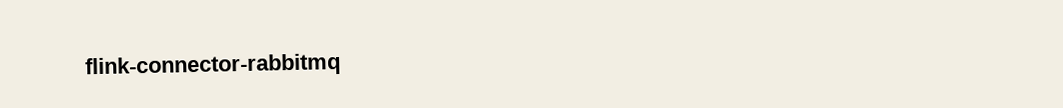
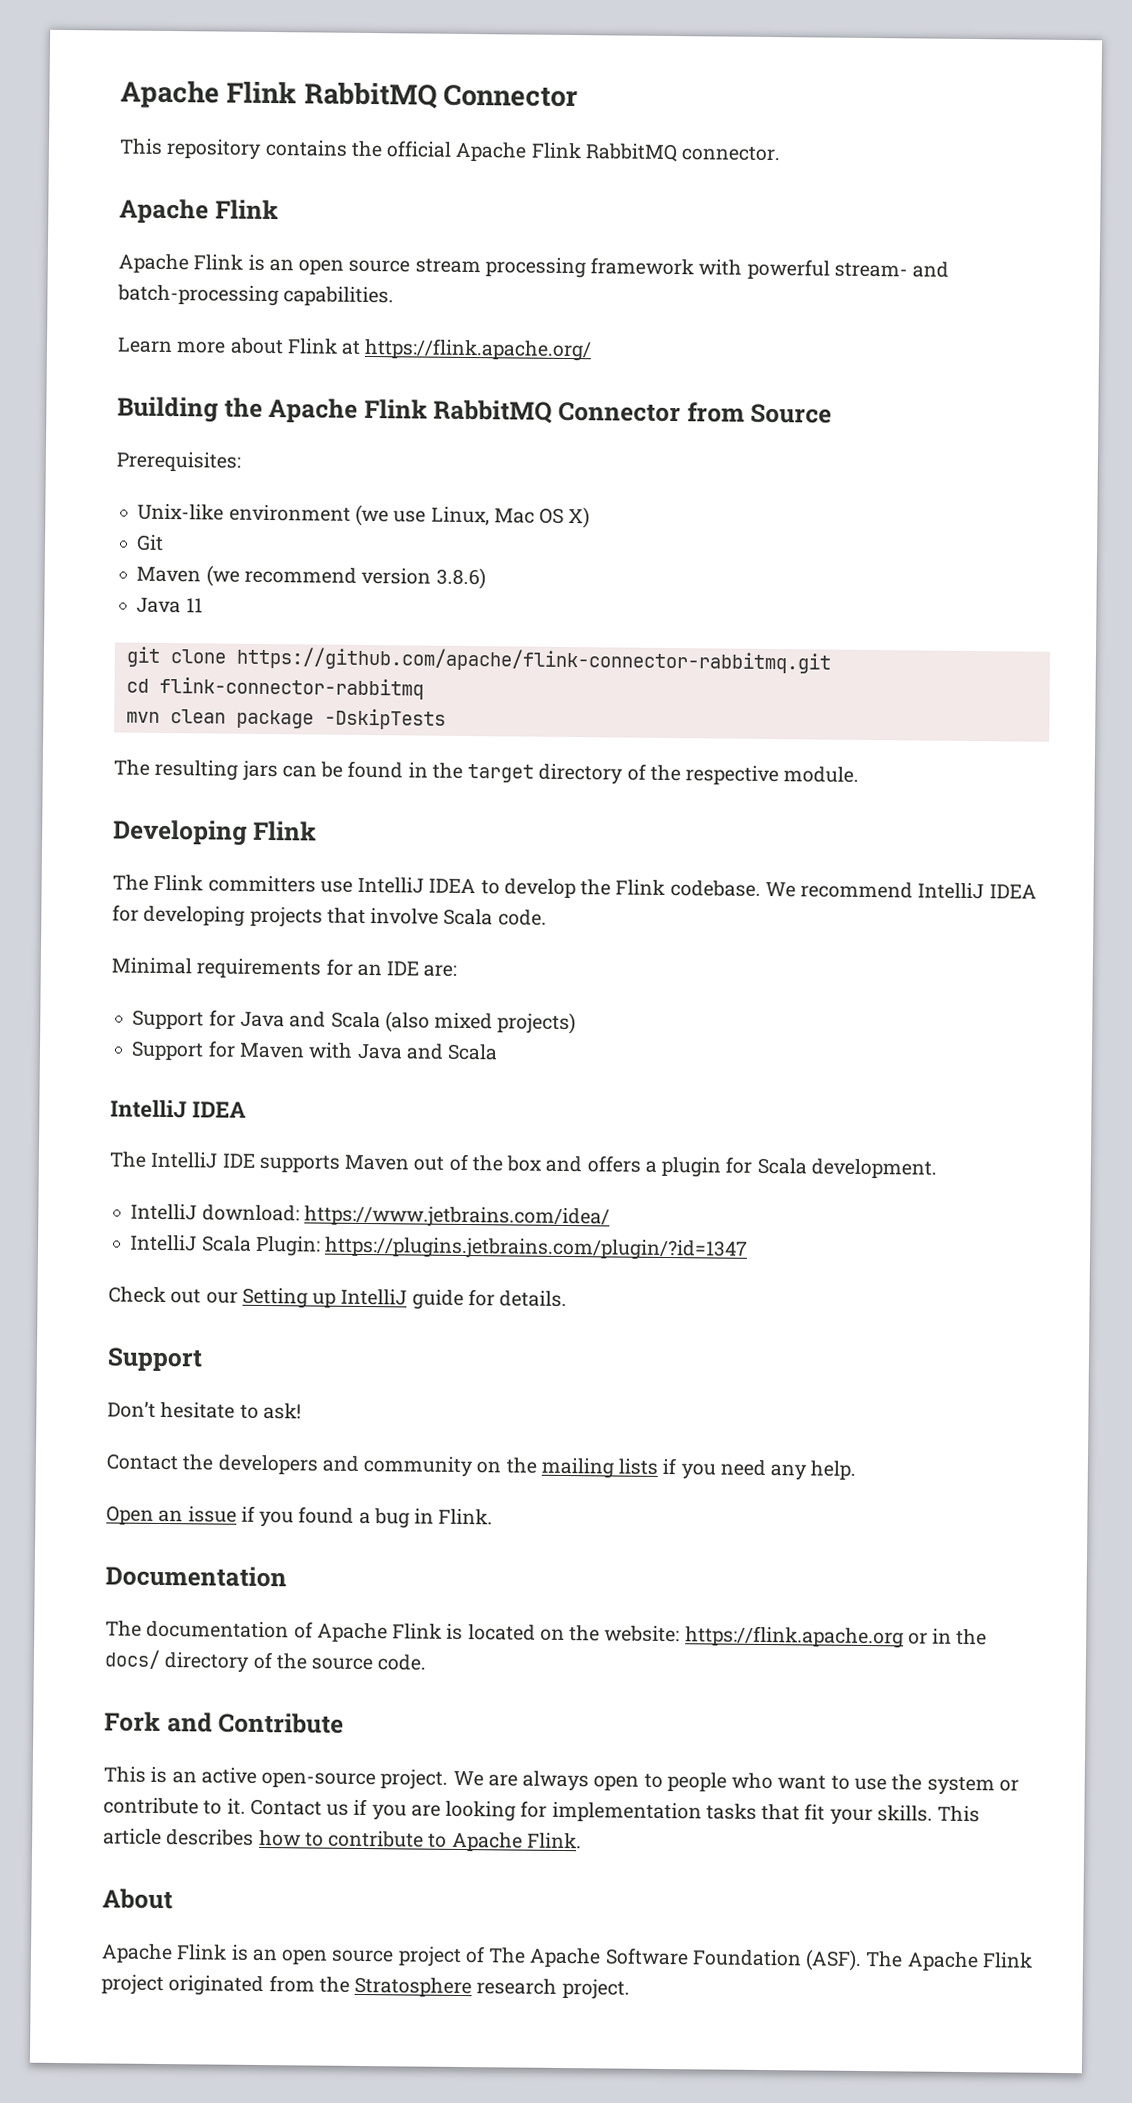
[84,52,341,80] flink-connector-rabbitmq -> [120,80,579,109] [119,138,782,163] [119,198,279,224] [118,253,950,280] [117,284,395,307] [117,337,593,362] [117,396,833,424] [116,451,241,472] [137,503,591,529] [136,534,165,551] [136,565,486,590] [136,597,203,614] [125,646,831,674] [125,676,424,700] [125,708,446,730] [113,759,860,786] [113,819,317,846] [112,874,1037,900] [112,904,547,928] [111,957,458,979] [132,1009,577,1035] [131,1040,499,1061] [110,1099,246,1119] [109,1151,937,1179] [130,1203,610,1229] [129,1234,749,1261] [108,1286,568,1310] [107,1347,203,1372] [107,1401,302,1420] [106,1453,857,1481] [106,1505,494,1529] [105,1565,287,1588] [105,1620,988,1649] [104,1649,427,1673] [104,1711,345,1734] [103,1766,1019,1796] [103,1797,981,1826] [103,1828,582,1852] [102,1888,173,1910] [101,1943,1033,1972] [101,1974,630,2000] Apache Flink RabbitMQ Connector // This repository contains the official Apache Flink RabbitMQ connector. // Apache Flink // Apache Flink is an open source stream processing framework with powerful stream- and batch-processing capabilities. // Learn more about Flink at https://flink.apache.org/ // Building the Apache Flink RabbitMQ Connector from Source // Prerequisites: // Unix-like environment (we use Linux, Mac OS X) // Git // Maven (we recommend version 3.8.6) // Java 11 // git clone https://github.com/apache/flink-connector-rabbitmq.git // cd flink-connector-rabbitmq // mvn clean package -DskipTests // The resulting jars can be found in the target directory of the respective module. // Developing Flink // The Flink committers use IntelliJ IDEA to develop the Flink codebase. We recommend IntelliJ IDEA for developing projects that involve Scala code. // Minimal requirements for an IDE are: // Support for Java and Scala (also mixed projects) // Support for Maven with Java and Scala // IntelliJ IDEA // The IntelliJ IDE supports Maven out of the box and offers a plugin for Scala development. // IntelliJ download: https://www.jetbrains.com/idea/ // IntelliJ Scala Plugin: https://plugins.jetbrains.com/plugin/?id=1347 // Check out our Setting up IntelliJ guide for details. // Support // Don’t hesitate to ask! // Contact the developers and community on the mailing lists if you need any help. // Open an issue if you found a bug in Flink. // Documentation // The documentation of Apache Flink is located on the website: https://flink.apache.org or in the docs/ directory of the source code. // Fork and Contribute // This is an active open-source project. We are always open to people who want to use the system or contribute to it. Contact us if you are looking for implementation tasks that fit your skills. This article describes how to contribute to Apache Flink. // About // Apache Flink is an open source project of The Apache Software Foundation (ASF). The Apache Flink project originated from the Stratosphere research project.

